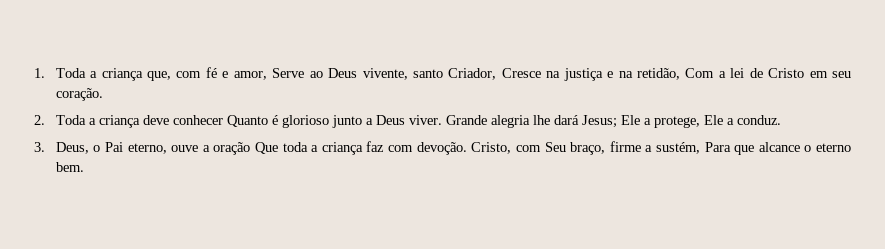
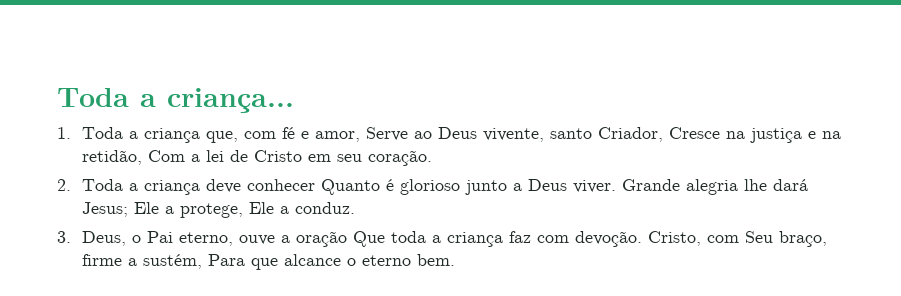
(34, 73) none -> [57,88,294,113] Toda a criança... //

